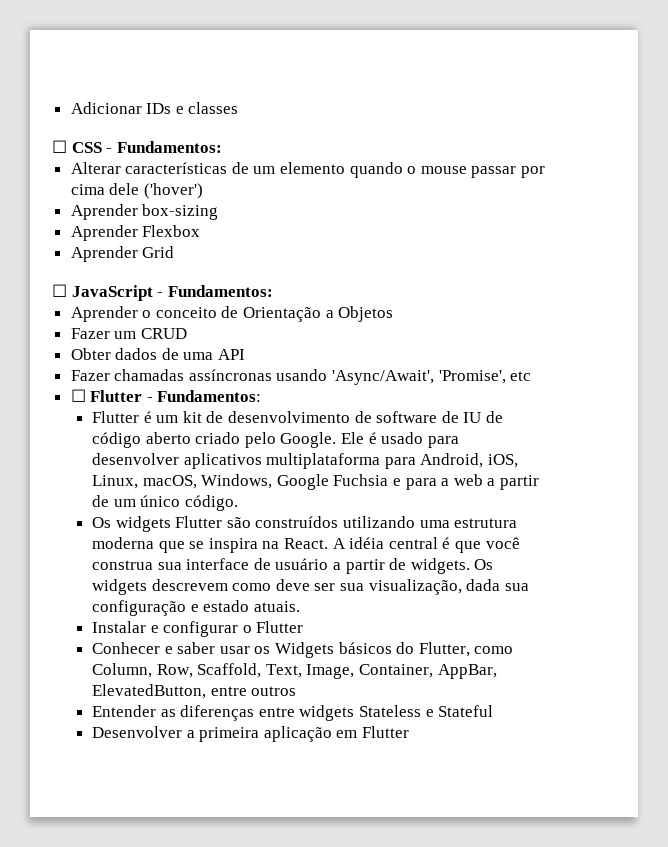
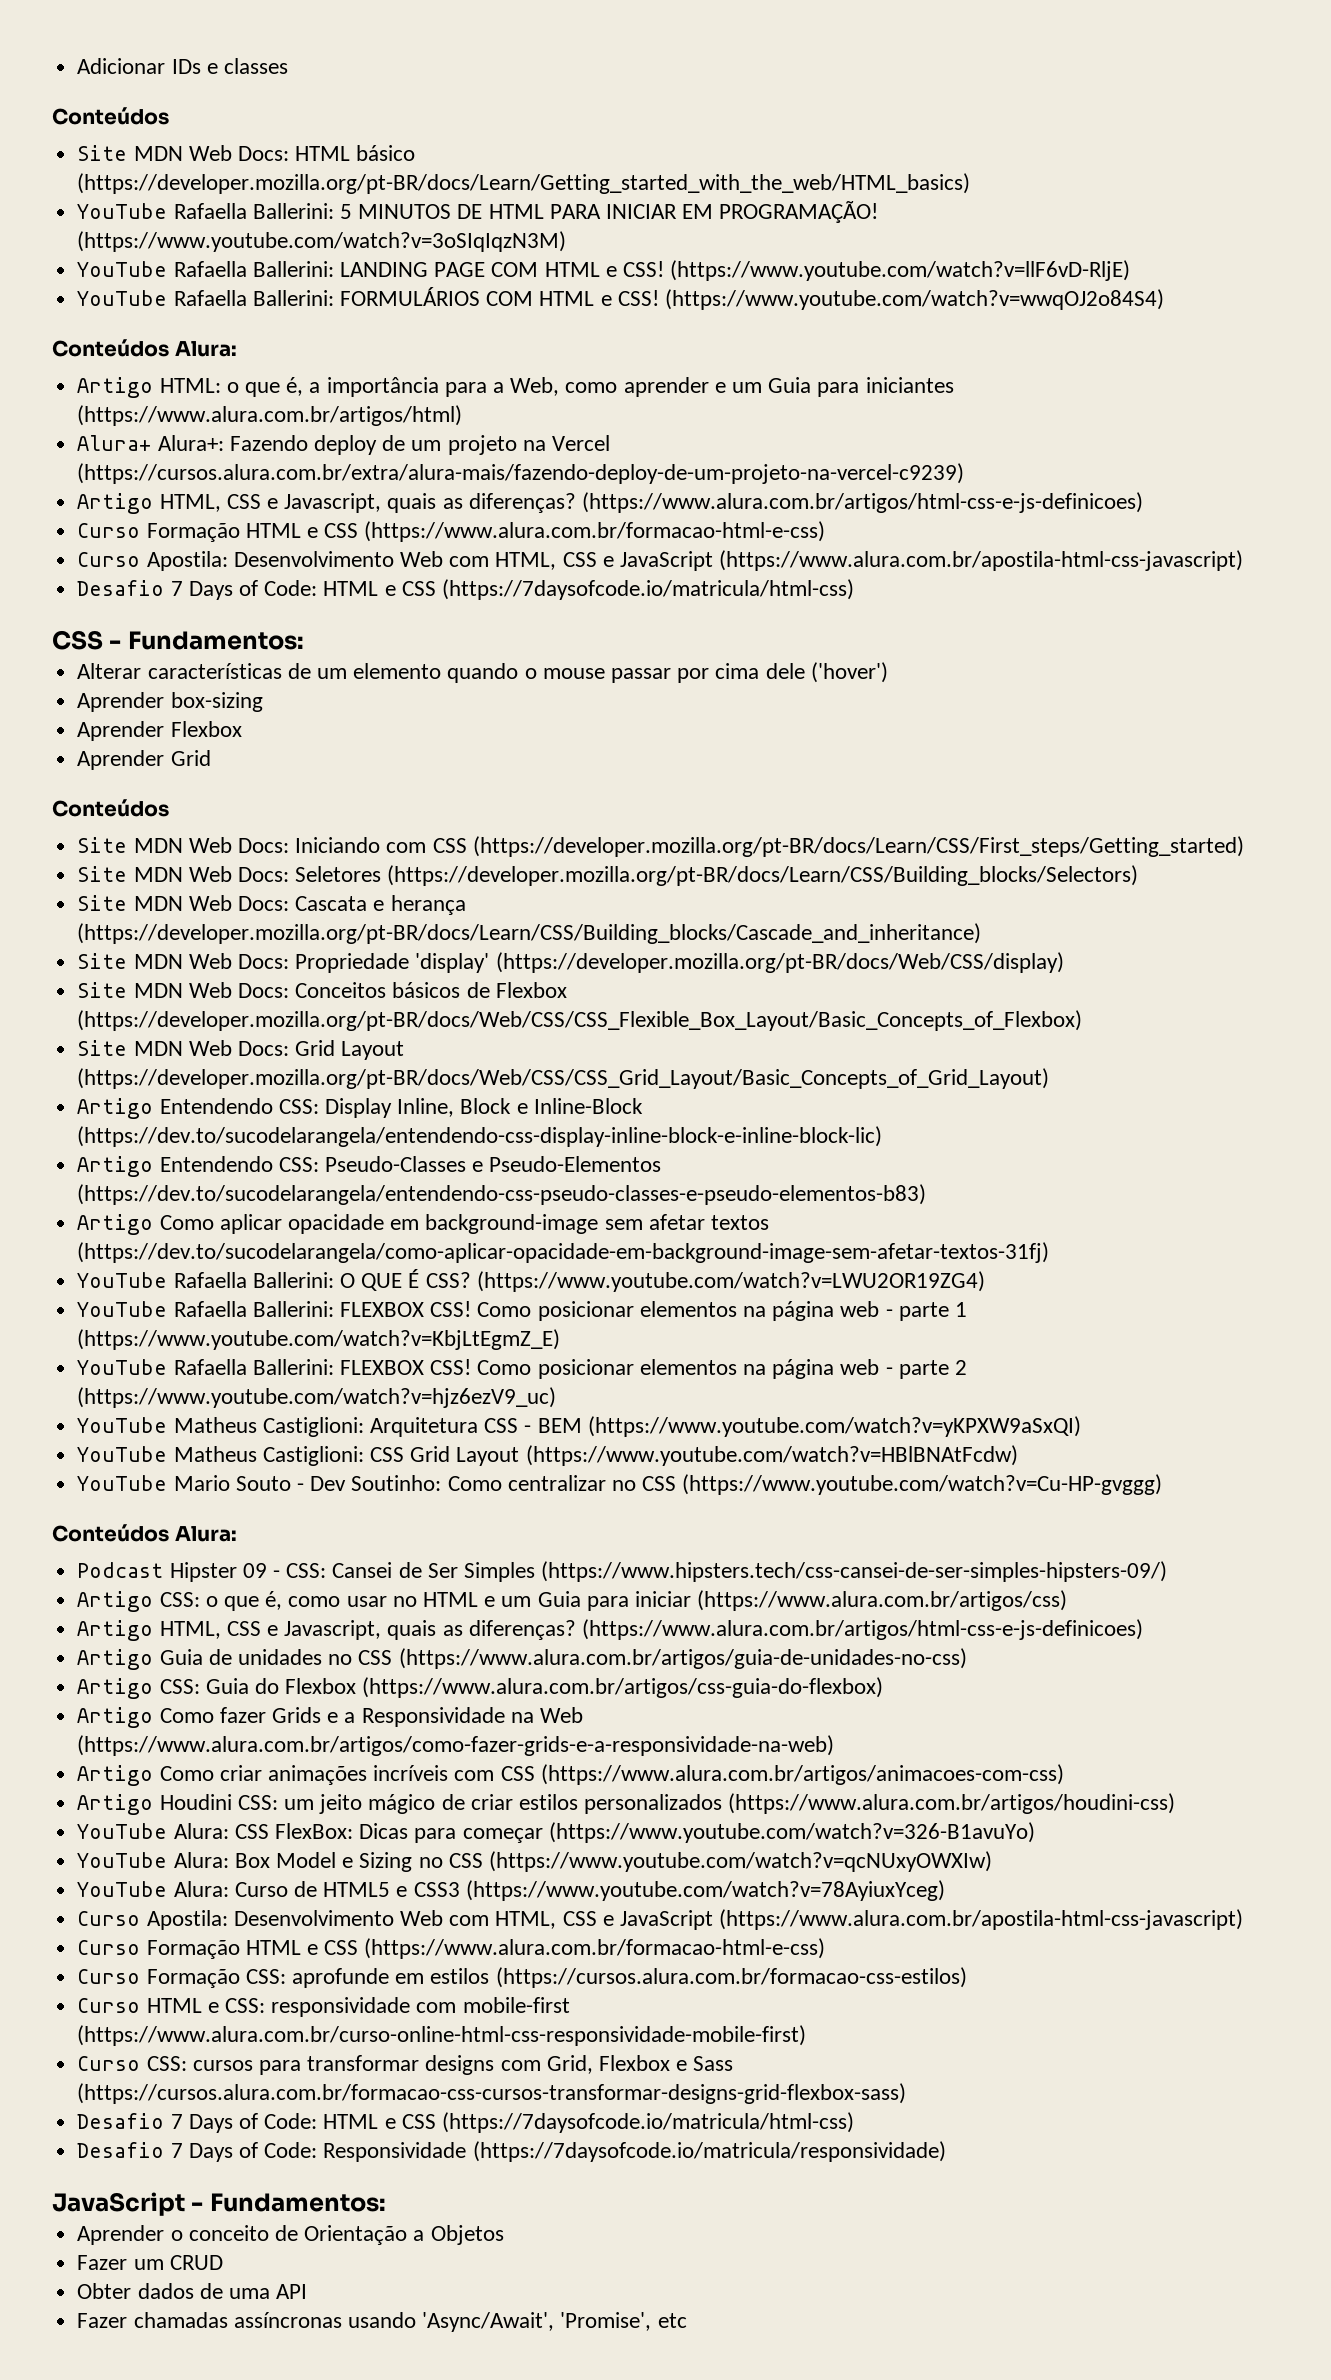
[52,140,67,153] ☐ -> [52,107,169,125] [77,145,416,161] [77,173,971,194] [77,201,879,223] [77,231,567,252] [77,260,1131,281] [77,287,1164,310] [52,339,237,357] [77,377,954,398] [77,405,463,426] [77,435,610,455] [77,463,965,484] [77,492,1143,514] [77,521,826,542] [77,550,1244,571] [77,579,854,600] Conteúdos // Site MDN Web Docs: HTML básico (https://developer.mozilla.org/pt-BR/docs/Learn/Getting_started_with_the_web/HTML_basics) // YouTube Rafaella Ballerini: 5 MINUTOS DE HTML PARA INICIAR EM PROGRAMAÇÃO! (https://www.youtube.com/watch?v=3oSIqIqzN3M) // YouTube Rafaella Ballerini: LANDING PAGE COM HTML e CSS! (https://www.youtube.com/watch?v=llF6vD-RljE) // YouTube Rafaella Ballerini: FORMULÁRIOS COM HTML e CSS! (https://www.youtube.com/watch?v=wwqOJ2o84S4) // Conteúdos Alura: // Artigo HTML: o que é, a importância para a Web, como aprender e um Guia para iniciantes (https://www.alura.com.br/artigos/html) // Alura+ Alura+: Fazendo deploy de um projeto na Vercel (https://cursos.alura.com.br/extra/alura-mais/fazendo-deploy-de-um-projeto-na-vercel-c9239) // Artigo HTML, CSS e Javascript, quais as diferenças? (https://www.alura.com.br/artigos/html-css-e-js-definicoes) // Curso Formação HTML e CSS (https://www.alura.com.br/formacao-html-e-css) // Curso Apostila: Desenvolvimento Web com HTML, CSS e JavaScript (https://www.alura.com.br/apostila-html-css-javascript) // Desafio 7 Days of Code: HTML e CSS (https://7daysofcode.io/matricula/html-css) //
[52,284,67,297] ☐ -> [52,799,169,817] [77,836,1244,857] [77,865,1139,886] [77,895,466,915] [77,923,982,944] [77,952,1064,973] [77,982,567,998] [77,1010,1083,1031] [77,1040,405,1060] [77,1068,1050,1089] [77,1098,643,1119] [77,1126,883,1147] [77,1156,662,1177] [77,1184,927,1205] [77,1214,769,1235] [77,1242,1050,1263] [77,1269,985,1292] [77,1301,968,1321] [77,1329,561,1350] [77,1359,968,1379] [77,1387,557,1408] [77,1416,1081,1437] [77,1445,1018,1466] [77,1474,1163,1495] [52,1524,237,1542] [77,1561,1168,1582] [77,1590,1068,1612] [77,1619,1143,1641] [77,1648,967,1670] [77,1677,884,1699] [77,1707,583,1728] [77,1735,835,1756] [77,1764,1064,1786] [77,1793,1176,1815] [77,1822,1035,1843] [77,1851,992,1872] [77,1880,945,1901] [77,1909,1244,1930] [77,1938,826,1959] [77,1967,967,1988] [77,1997,570,2017] [77,2025,807,2046] [77,2055,734,2075] [77,2083,907,2104] [77,2112,854,2133] [77,2141,946,2162] Conteúdos // Site MDN Web Docs: Iniciando com CSS (https://developer.mozilla.org/pt-BR/docs/Learn/CSS/First_steps/Getting_started) // Site MDN Web Docs: Seletores (https://developer.mozilla.org/pt-BR/docs/Learn/CSS/Building_blocks/Selectors) // Site MDN Web Docs: Cascata e herança (https://developer.mozilla.org/pt-BR/docs/Learn/CSS/Building_blocks/Cascade_and_inheritance) // Site MDN Web Docs: Propriedade 'display' (https://developer.mozilla.org/pt-BR/docs/Web/CSS/display) // Site MDN Web Docs: Conceitos básicos de Flexbox (https://developer.mozilla.org/pt-BR/docs/Web/CSS/CSS_Flexible_Box_Layout/Basic_Concepts_of_Flexbox) // Site MDN Web Docs: Grid Layout (https://developer.mozilla.org/pt-BR/docs/Web/CSS/CSS_Grid_Layout/Basic_Concepts_of_Grid_Layout) // Artigo Entendendo CSS: Display Inline, Block e Inline-Block (https://dev.to/sucodelarangela/entendendo-css-display-inline-block-e-inline-block-lic) // Artigo Entendendo CSS: Pseudo-Classes e Pseudo-Elementos (https://dev.to/sucodelarangela/entendendo-css-pseudo-classes-e-pseudo-elementos-b83) // Artigo Como aplicar opacidade em background-image sem afetar textos (https://dev.to/sucodelarangela/como-aplicar-opacidade-em-background-image-sem-afetar-textos-31fj) // YouTube Rafaella Ballerini: O QUE É CSS? (https://www.youtube.com/watch?v=LWU2OR19ZG4) // YouTube Rafaella Ballerini: FLEXBOX CSS! Como posicionar elementos na página web - parte 1 (https://www.youtube.com/watch?v=KbjLtEgmZ_E) // YouTube Rafaella Ballerini: FLEXBOX CSS! Como posicionar elementos na página web - parte 2 (https://www.youtube.com/watch?v=hjz6ezV9_uc) // YouTube Matheus Castiglioni: Arquitetura CSS - BEM (https://www.youtube.com/watch?v=yKPXW9aSxQI) // YouTube Matheus Castiglioni: CSS Grid Layout (https://www.youtube.com/watch?v=HBlBNAtFcdw) // YouTube Mario Souto - Dev Soutinho: Como centralizar no CSS (https://www.youtube.com/watch?v=Cu-HP-gvggg) // Conteúdos Alura: // Podcast Hipster 09 - CSS: Cansei de Ser Simples (https://www.hipsters.tech/css-cansei-de-ser-simples-hipsters-09/) // Artigo CSS: o que é, como usar no HTML e um Guia para iniciar (https://www.alura.com.br/artigos/css) // Artigo HTML, CSS e Javascript, quais as diferenças? (https://www.alura.com.br/artigos/html-css-e-js-definicoes) // Artigo Guia de unidades no CSS (https://www.alura.com.br/artigos/guia-de-unidades-no-css) // Artigo CSS: Guia do Flexbox (https://www.alura.com.br/artigos/css-guia-do-flexbox) // Artigo Como fazer Grids e a Responsividade na Web (https://www.alura.com.br/artigos/como-fazer-grids-e-a-responsividade-na-web) // Artigo Como criar animações incríveis com CSS (https://www.alura.com.br/artigos/animacoes-com-css) // Artigo Houdini CSS: um jeito mágico de criar estilos personalizados (https://www.alura.com.br/artigos/houdini-css) // YouTube Alura: CSS FlexBox: Dicas para começar (https://www.youtube.com/watch?v=326-B1avuYo) // YouTube Alura: Box Model e Sizing no CSS (https://www.youtube.com/watch?v=qcNUxyOWXIw) // YouTube Alura: Curso de HTML5 e CSS3 (https://www.youtube.com/watch?v=78AyiuxYceg) // Curso Apostila: Desenvolvimento Web com HTML, CSS e JavaScript (https://www.alura.com.br/apostila-html-css-javascript) // Curso Formação HTML e CSS (https://www.alura.com.br/formacao-html-e-css) // Curso Formação CSS: aprofunde em estilos (https://cursos.alura.com.br/formacao-css-estilos) // Curso HTML e CSS: responsividade com mobile-first (https://www.alura.com.br/curso-online-html-css-responsividade-mobile-first) // Curso CSS: cursos para transformar designs com Grid, Flexbox e Sass (https://cursos.alura.com.br/formacao-css-cursos-transformar-designs-grid-flexbox-sass) // Desafio 7 Days of Code: HTML e CSS (https://7daysofcode.io/matricula/html-css) // Desafio 7 Days of Code: Responsividade (https://7daysofcode.io/matricula/responsividade) //
[70,389,262,402] [92,411,503,423] [92,432,459,448] [92,453,519,469] [92,474,539,490] [92,495,238,511] [92,516,518,532] [92,537,520,553] [92,558,494,574] [92,579,529,595] [92,600,300,616] [92,621,304,637] [92,642,514,658] [92,663,497,679] [92,684,297,699] [92,705,494,721] [92,726,410,742] // ☐ Flutter - Fundamentos: // Flutter é um kit de desenvolvimento de software de IU de código aberto criado pelo Google. Ele é usado para desenvolver aplicativos multiplataforma para Android, iOS, Linux, macOS, Windows, Google Fuchsia e para a web a partir de um único código. // Os widgets Flutter são construídos utilizando uma estrutura moderna que se inspira na React. A idéia central é que você construa sua interface de usuário a partir de widgets. Os widgets descrevem como deve ser sua visualização, dada sua configuração e estado atuais. // Instalar e configurar o Flutter // Conhecer e saber usar os Widgets básicos do Flutter, como Column, Row, Scaffold, Text, Image, Container, AppBar, ElevatedButton, entre outros // Entender as diferenças entre widgets Stateless e Stateful // Desenvolver a primeira aplicação em Flutter -> (687, 2320) none

